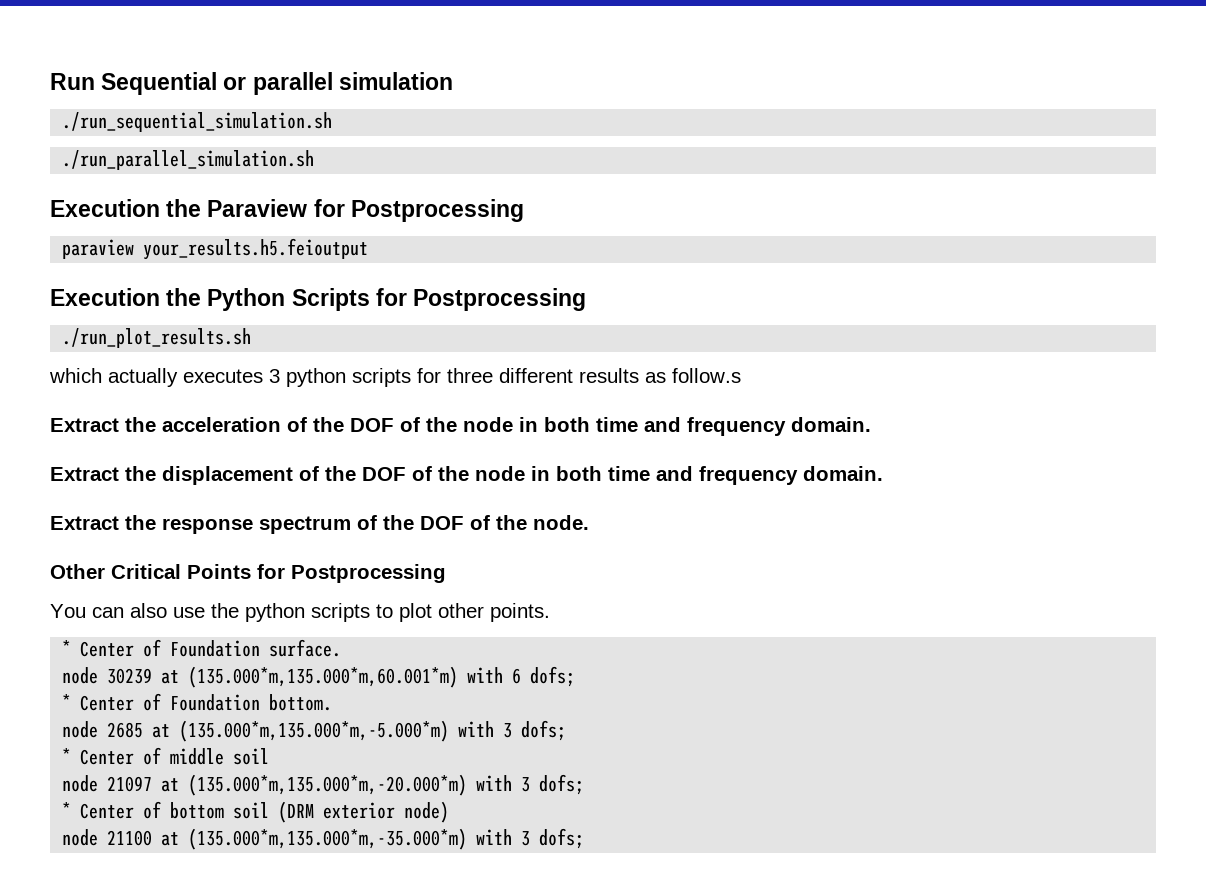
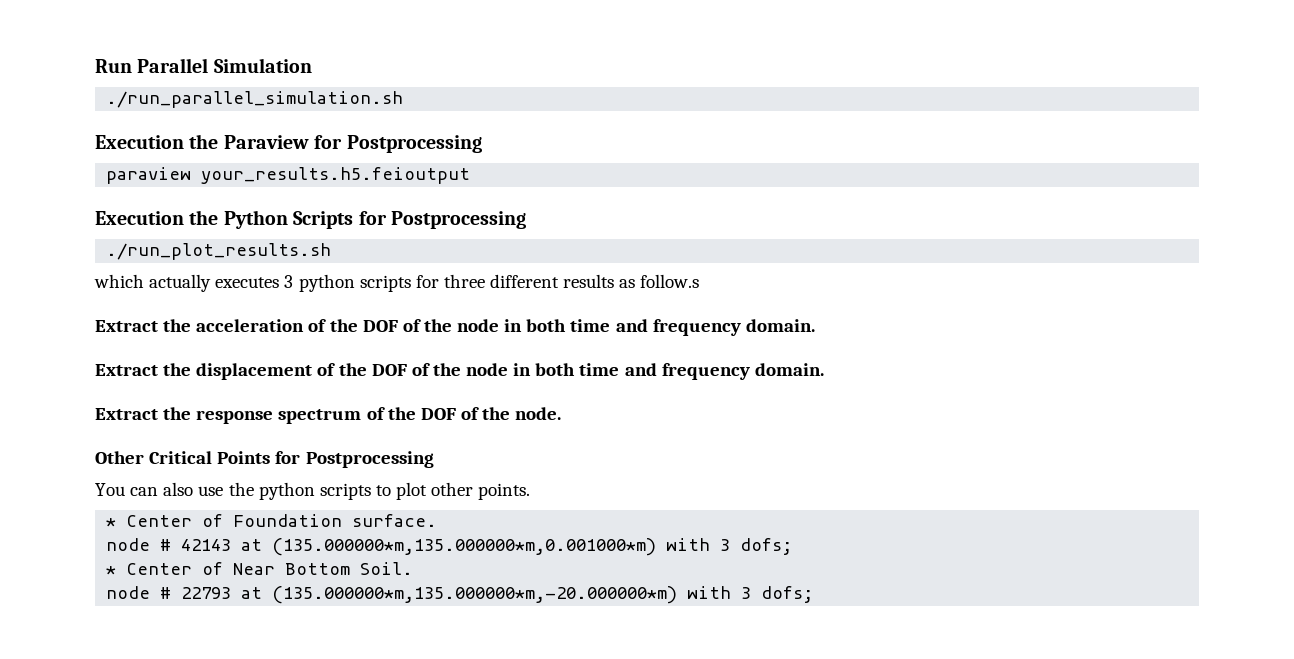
[101,72,453,95] [62,112,333,132] Sequential or parallel simulation // ./run_sequential_simulation.sh -> [137,58,312,73] Parallel Simulation
[107,666,576,688] [62,693,333,711] [62,720,567,742] [62,747,270,765] [62,774,585,796] [62,801,450,823] [62,828,468,850] 30239 at (135.000*m,135.000*m,60.001*m) with 6 dofs; // * Center of Foundation bottom. // node 2685 at (135.000*m,135.000*m,-5.000*m) with 3 dofs; // * Center of middle soil // node 21097 at (135.000*m,135.000*m,-20.000*m) with 3 dofs; // * Center of bottom soil (DRM exterior node) // node 21100 at (135.000*m,135.000*m,-35.000*m) -> [160,538,793,556] [106,562,414,575] [106,586,678,604] # 42143 at (135.000000*m,135.000000*m,0.001000*m) with 3 dofs; // * Center of Near Bottom Soil. // node # 22793 at (135.000000*m,135.000000*m,-20.000000*m)

